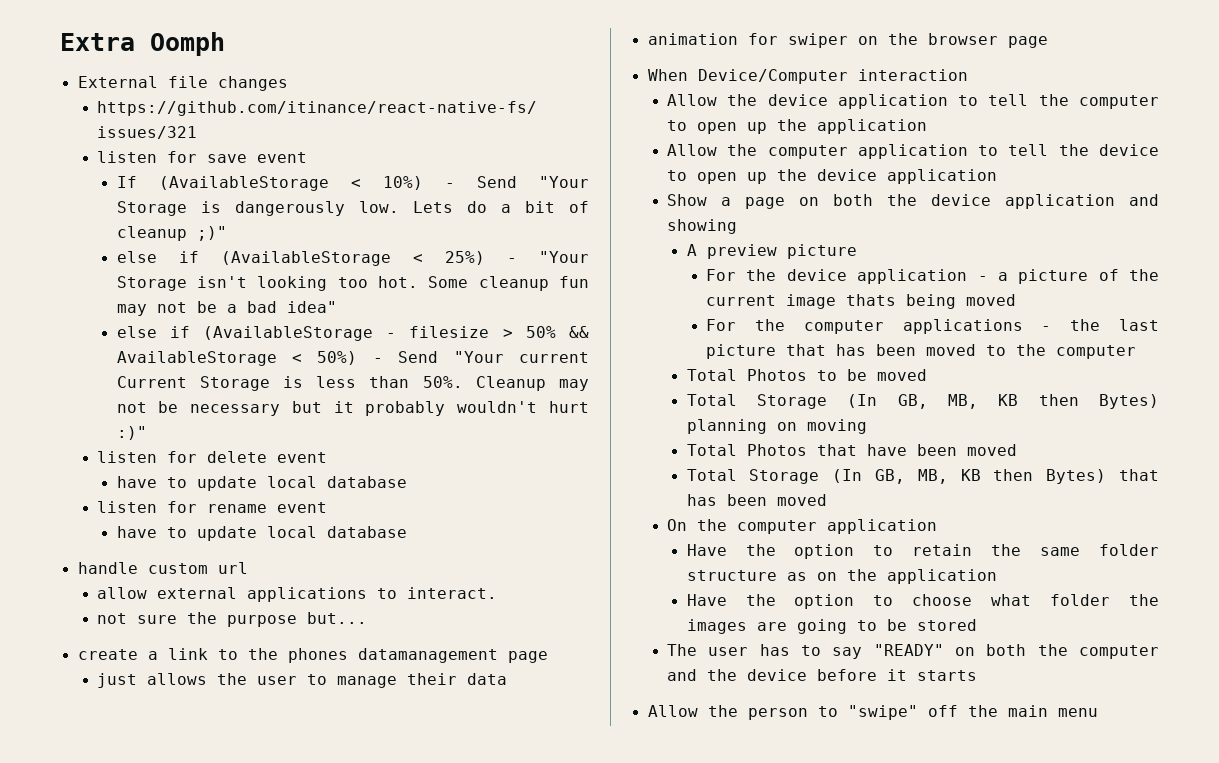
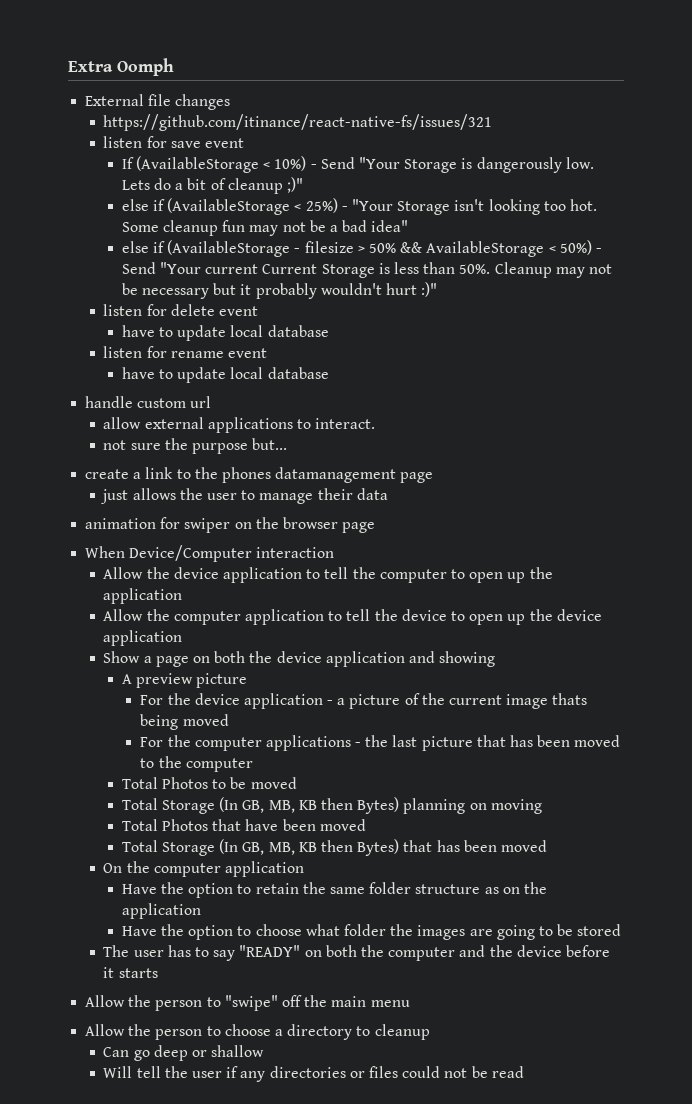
(1098, 712) none -> [85,1024,430,1040] [103,1045,265,1061] [103,1066,524,1082] // Allow the person to choose a directory to cleanup // Can go deep or shallow // Will tell the user if any directories or files could not be read

